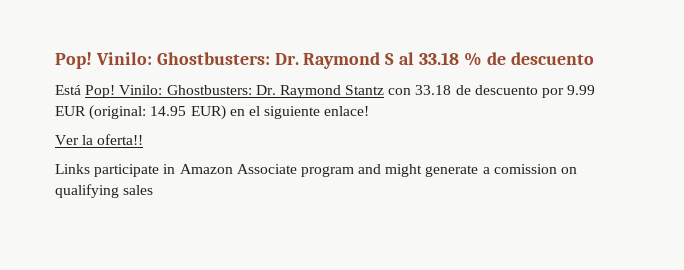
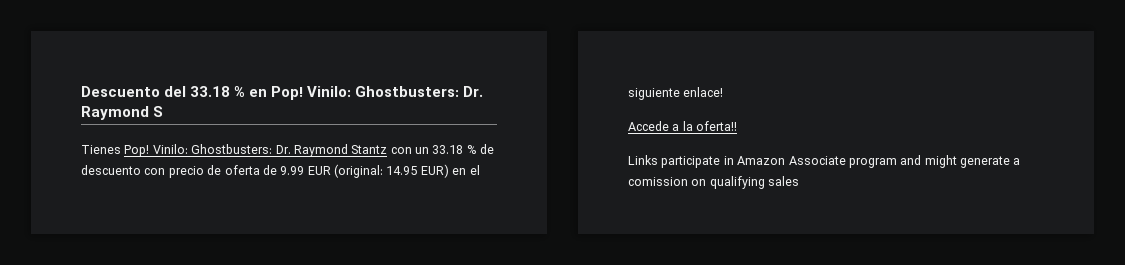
(55, 60) none -> [81,86,268,97] Descuento del 33.18 % en
[399,52,594,66] [55,85,81,95] al 33.18 % de descuento // Está -> [81,145,121,154] // Tienes
[415,85,565,98] 33.18 de descuento por -> [415,144,495,154] [81,165,277,178] un 33.18 % de descuento con precio de oferta de
[55,135,79,145] Ver -> [628,121,680,131] Accede a

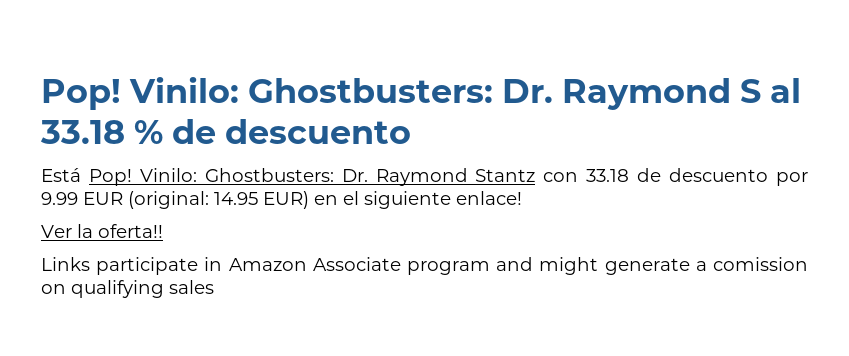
[81,86,268,97] Descuento del 33.18 % en -> (41, 94) none
[81,145,121,154] // Tienes -> [770,78,802,103] [40,119,412,144] [41,168,81,182] al 33.18 % de descuento // Está
[415,144,495,154] [81,165,277,178] un 33.18 % de descuento con precio de oferta de -> [586,168,808,186] 33.18 de descuento por
[628,121,680,131] Accede a -> [41,225,72,238] Ver

